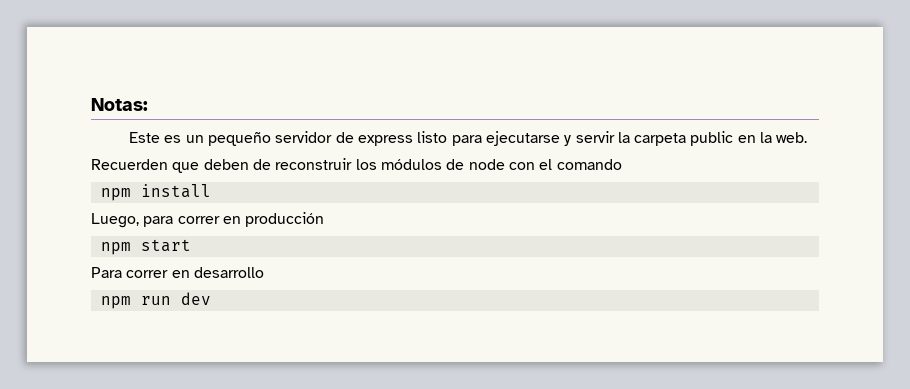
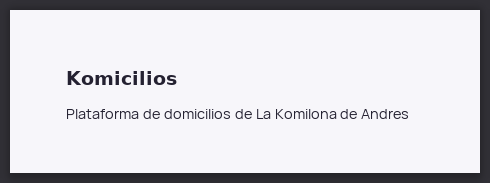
[91,98,148,111] [128,131,808,146] [91,158,622,173] [100,184,211,201] [91,212,325,228] [100,239,191,255] [91,267,264,278] [100,292,211,309] Notas: // Este es un pequeño servidor de express listo para ejecutarse y servir la carpeta public en la web. // Recuerden que deben de reconstruir los módulos de node con el comando // npm install // Luego, para correr en producción // npm start // Para correr en desarrollo // npm run dev -> [66,71,177,85] [66,109,410,119] Komicilios // Plataforma de domicilios de La Komilona de Andres

